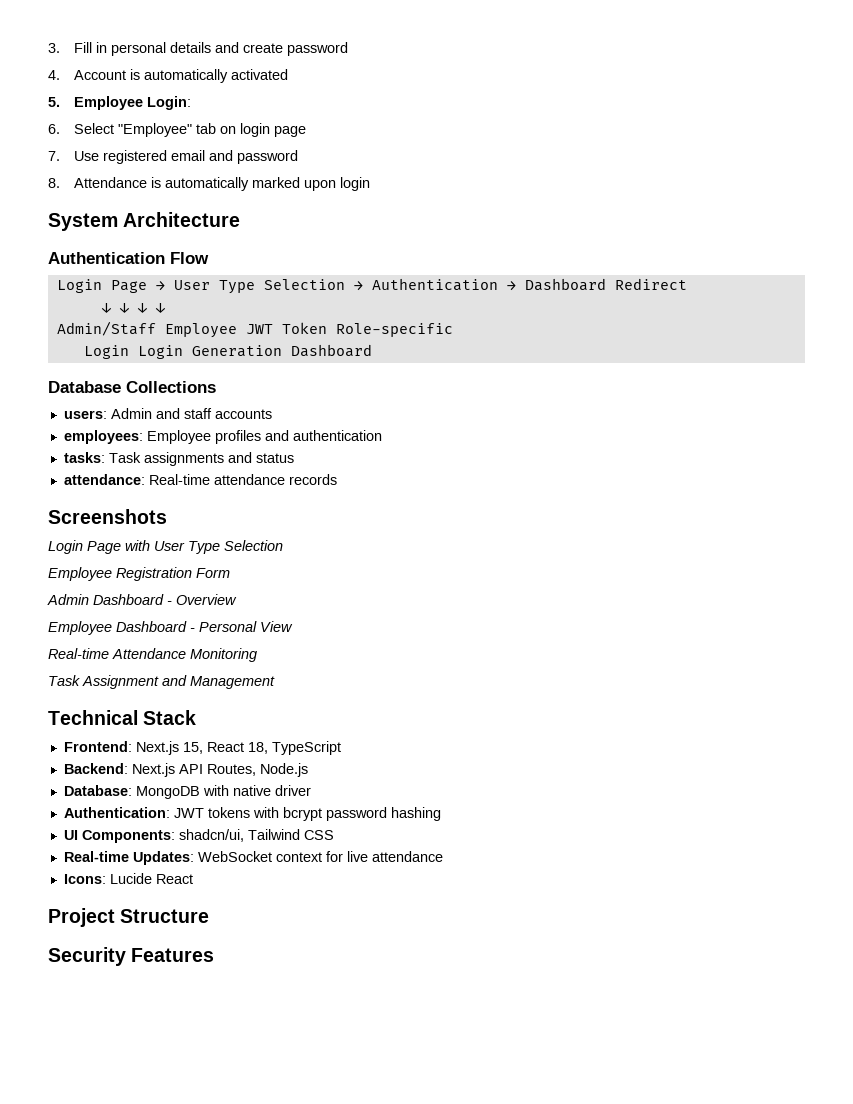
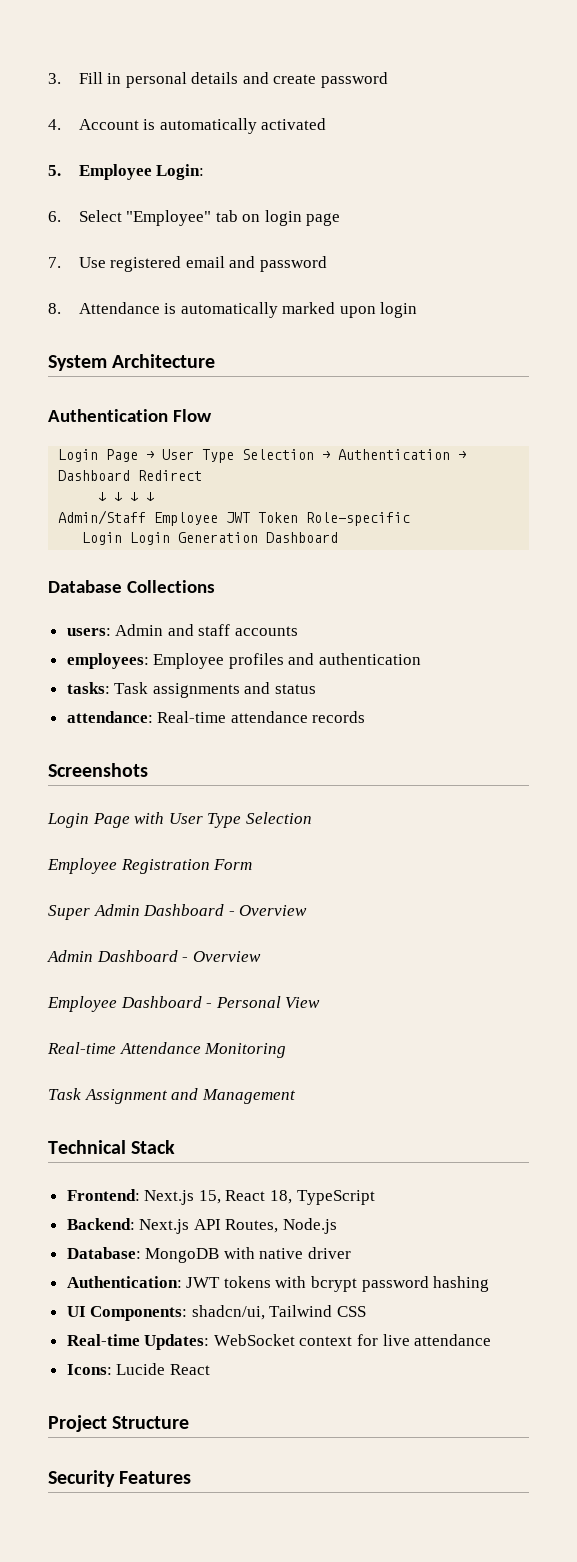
(230, 573) none -> [48,904,308,920] // Super Admin Dashboard - Overview

